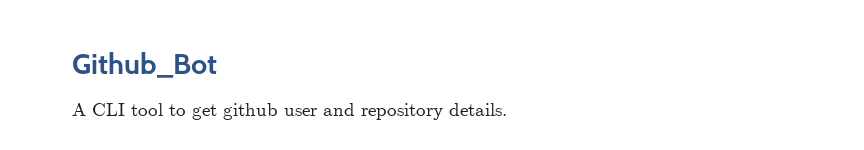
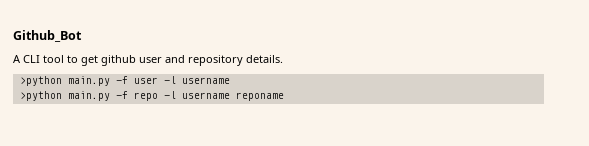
(507, 109) none -> [19,76,230,86] [19,91,284,101] // >python main.py -f user -l username // >python main.py -f repo -l username reponame

